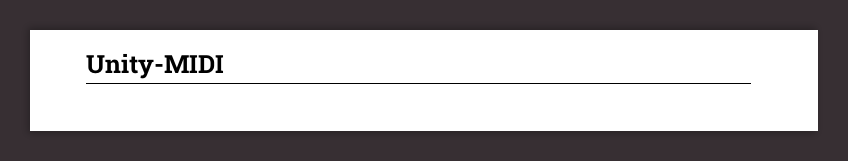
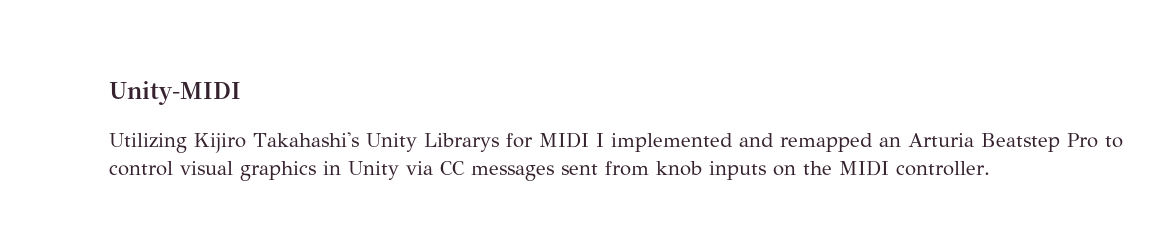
(224, 66) none -> [109,132,1123,153] [109,160,990,181] // Utilizing Kijiro Takahashi's Unity Librarys for MIDI I implemented and remapped an Arturia Beatstep Pro to control visual graphics in Unity via CC messages sent from knob inputs on the MIDI controller.

